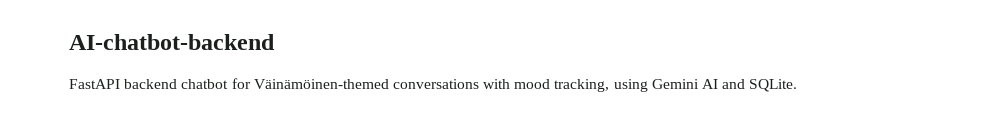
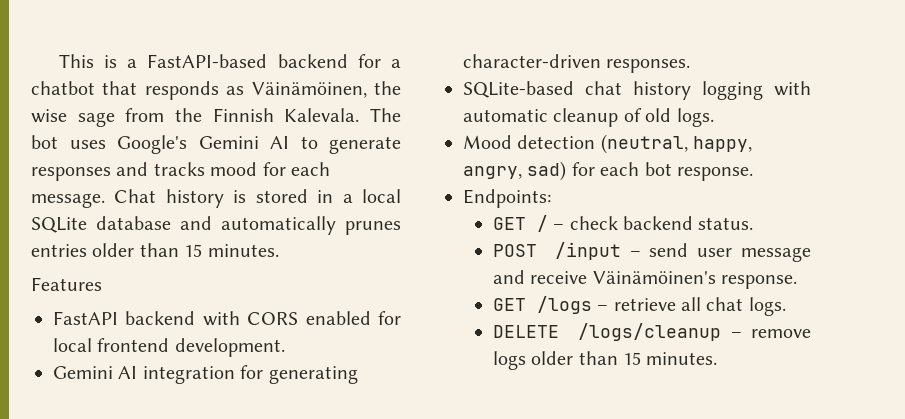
[69,34,275,50] [69,78,798,92] AI-chatbot-backend // FastAPI backend chatbot for Väinämöinen-themed conversations with mood tracking, using Gemini AI and SQLite. -> [58,54,401,68] [31,81,401,100] [31,108,402,127] [31,135,401,154] [31,162,330,181] [31,189,401,208] [31,216,401,235] [31,243,279,257] [31,277,102,291] [53,311,401,326] [53,338,285,357] [53,365,358,384] [463,54,691,73] [463,81,811,100] [463,108,714,127] [463,134,753,154] [463,161,753,181] [463,189,551,208] [492,215,754,232] [492,242,811,262] [492,270,798,289] [492,296,786,316] [492,323,811,341] [492,351,718,370] This is a FastAPI-based backend for a chatbot that responds as Väinämöinen, the wise sage from the Finnish Kalevala. The bot uses Google's Gemini AI to generate responses and tracks mood for each message. Chat history is stored in a local SQLite database and automatically prunes entries older than 15 minutes. // Features // FastAPI backend with CORS enabled for local frontend development. // Gemini AI integration for generating character-driven responses. // SQLite-based chat history logging with automatic cleanup of old logs. // Mood detection (neutral, happy, angry, sad) for each bot response. // Endpoints: // GET / – check backend status. // POST /input – send user message and receive Väinämöinen's response. // GET /logs – retrieve all chat logs. // DELETE /logs/cleanup – remove logs older than 15 minutes.

